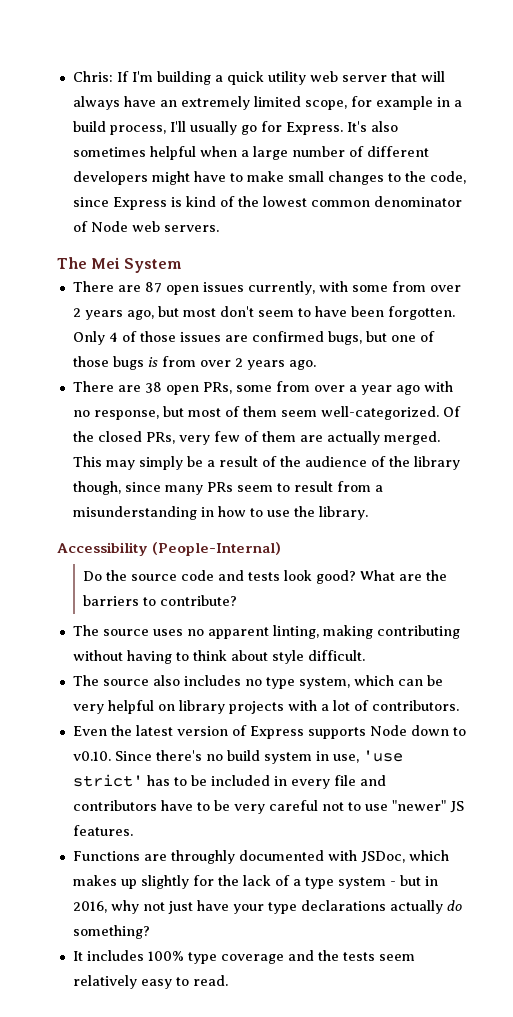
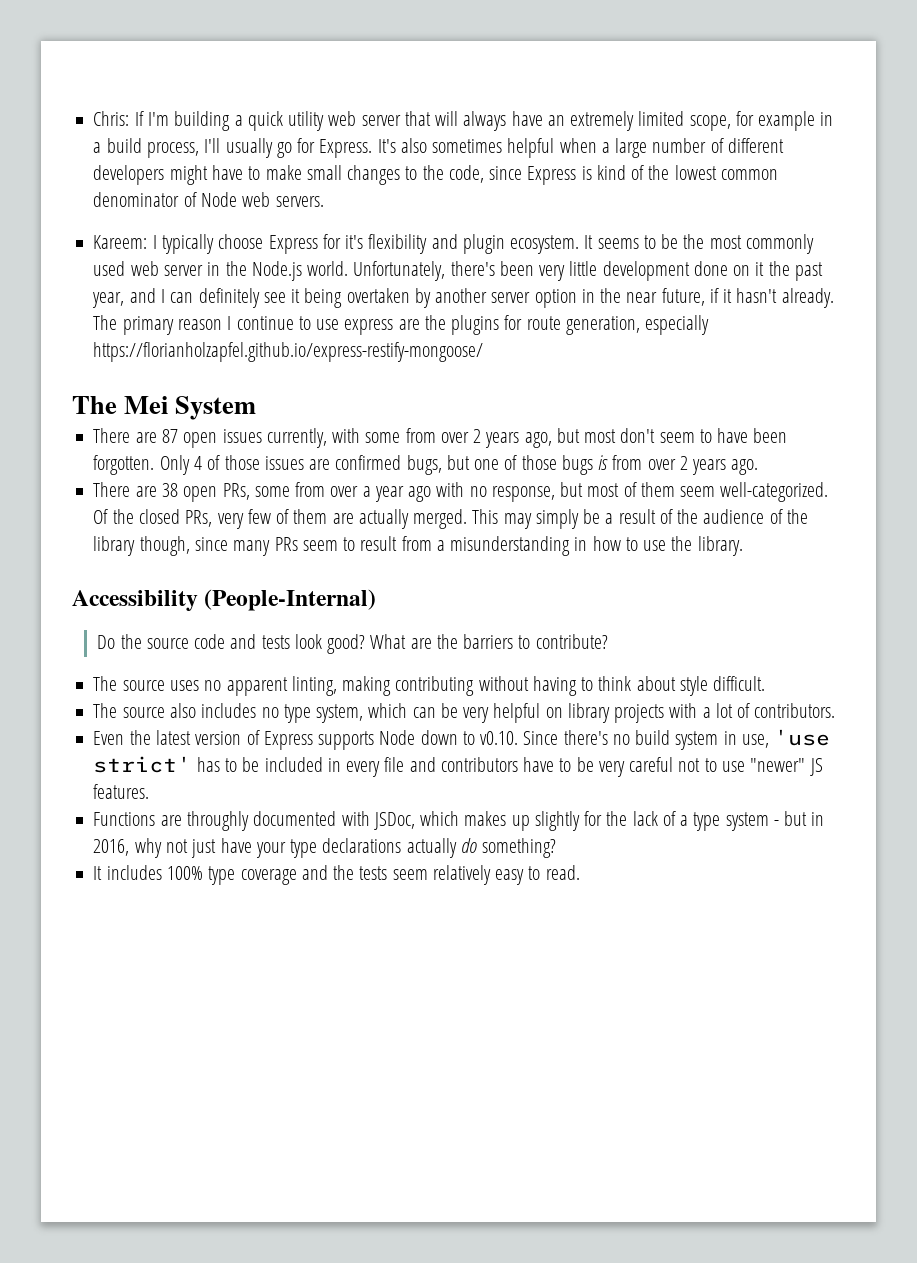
(219, 228) none -> [93,234,814,254] [93,261,823,281] [92,288,834,308] [93,315,710,335] [93,342,484,362] // Kareem: I typically choose Express for it's flexibility and plugin ecosystem. It seems to be the most commonly used web server in the Node.js world. Unfortunately, there's been very little development done on it the past year, and I can definitely see it being overtaken by another server option in the near future, if it hasn't already. The primary reason I continue to use express are the plugins for route generation, especially https://florianholzapfel.github.io/express-restify-mongoose/

